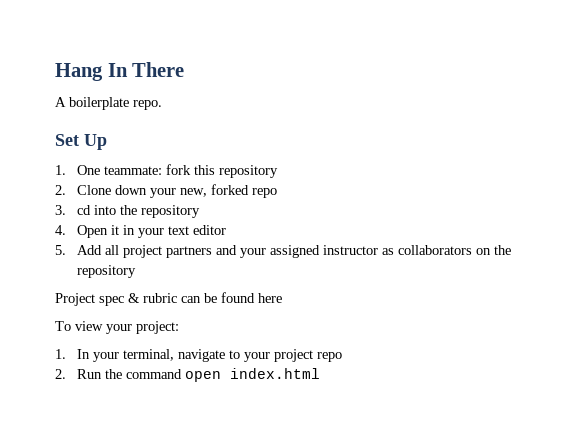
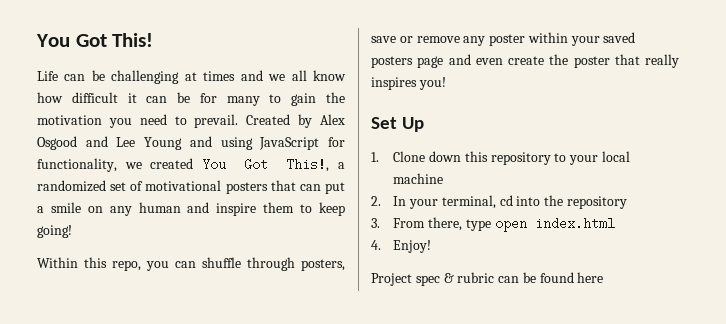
[55,62,185,81] [55,97,162,110] Hang In There // A boilerplate repo. -> [36,33,154,47] [37,70,347,84] [37,92,345,106] [37,114,345,128] [37,136,345,150] [37,158,345,172] [37,180,345,194] [37,202,345,216] [37,225,72,238] [37,257,345,271] [371,32,636,46] [371,54,679,68] [371,77,446,90] You Got This! // Life can be challenging at times and we all know how difficult it can be for many to gain the motivation you need to prevail. Created by Alex Osgood and Lee Young and using JavaScript for functionality, we created You Got This!, a randomized set of motivational posters that can put a smile on any human and inspire them to keep going! // Within this repo, you can shuffle through posters, save or remove any poster within your saved posters page and even create the poster that really inspires you!
[77,164,192,175] One teammate: fork -> [393,151,461,162] Clone down
[55,184,278,198] [55,205,201,218] [55,225,227,238] [55,245,512,258] [77,265,137,278] // 2. Clone down your new, forked repo // 3. cd into the repository // 4. Open it in your text editor // 5. Add all project partners and your assigned instructor as collaborators on the repository -> [554,151,630,165] [393,173,444,184] [371,195,627,209] [371,217,615,232] [371,240,432,253] to your local machine // 2. In your terminal, cd into the repository // 3. From there, type open index.html // 4. Enjoy!
[55,321,179,334] [55,349,343,362] [55,368,321,382] // To view your project: // 1. In your terminal, navigate to your project repo // 2. Run the command open index.html -> (604, 277) none

